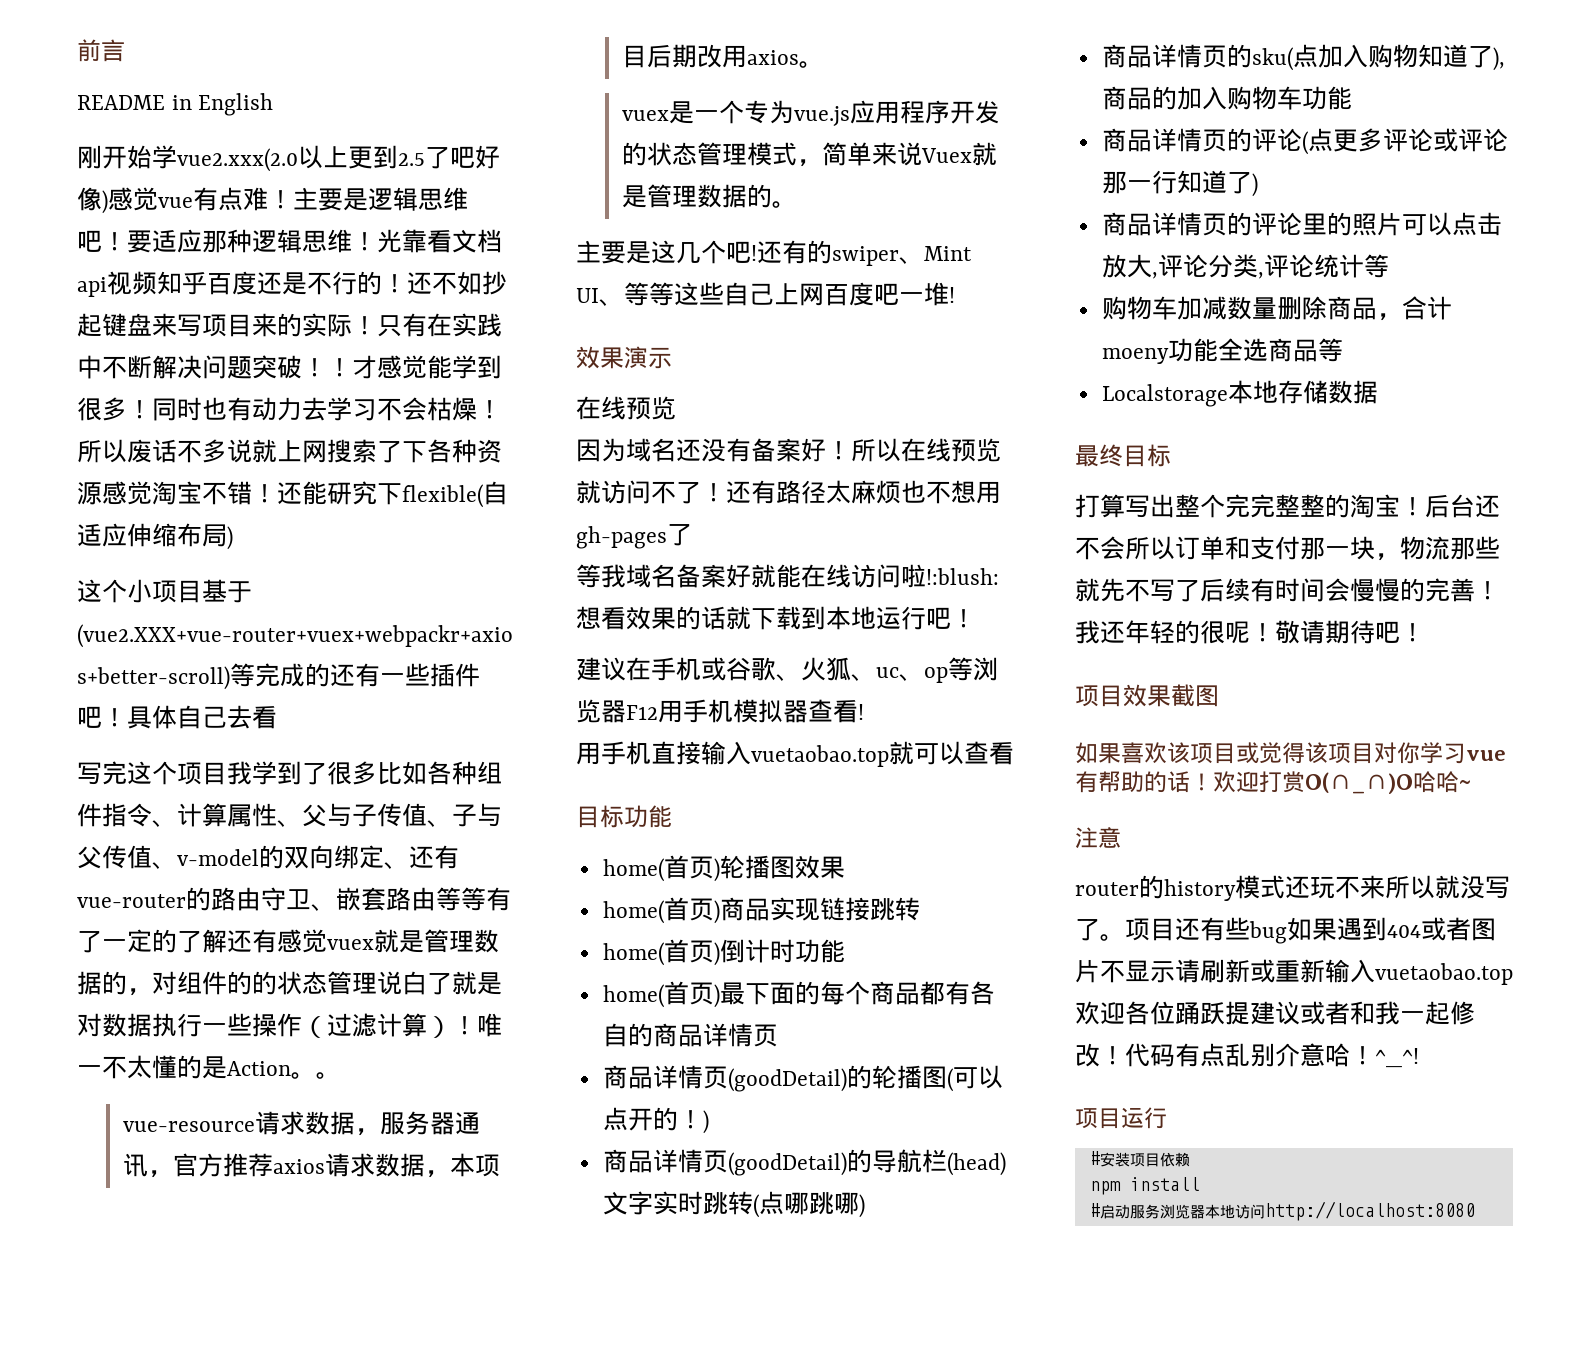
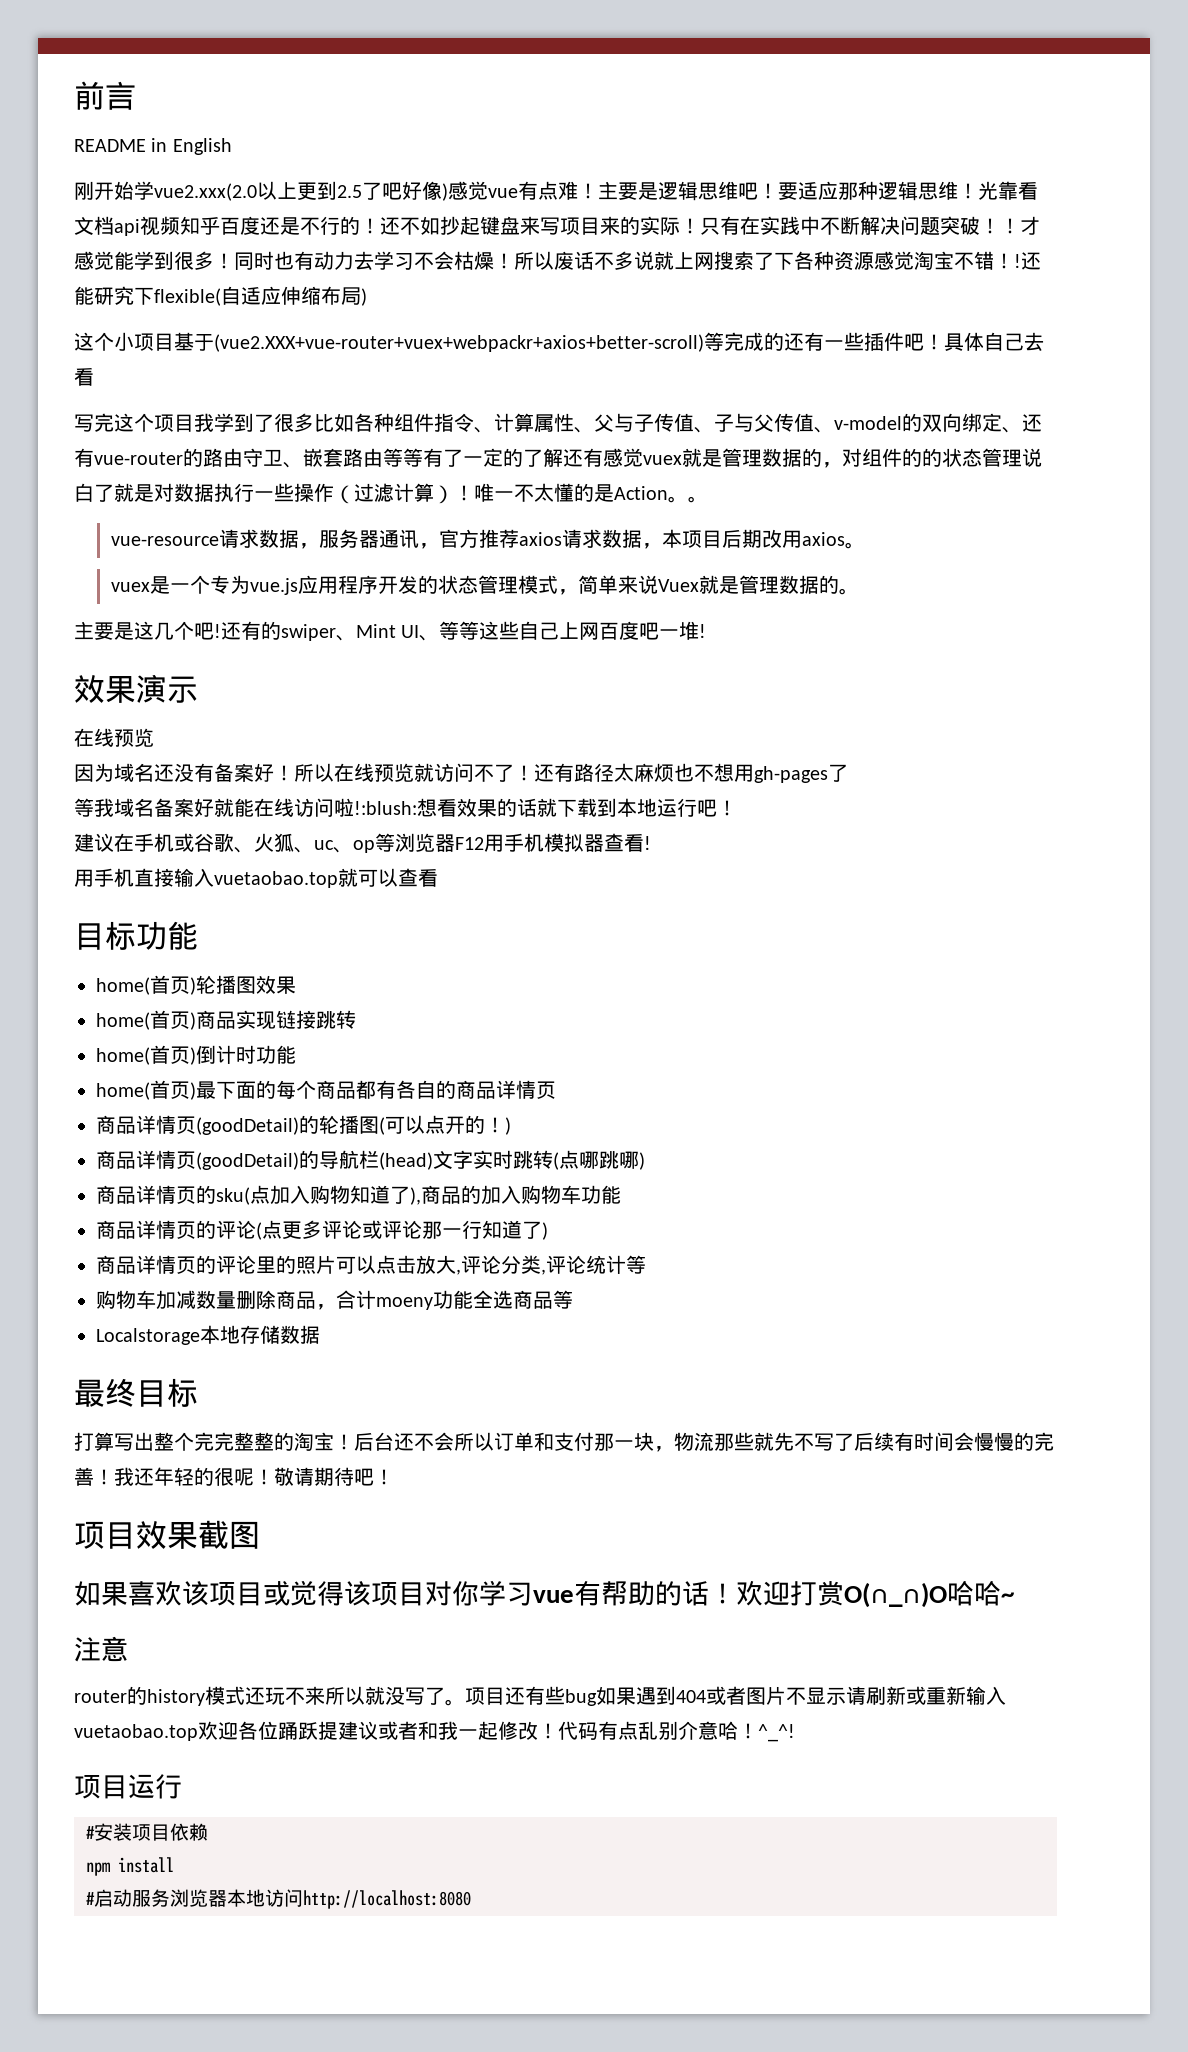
(277, 493) none -> [1014,254,1021,268] !

